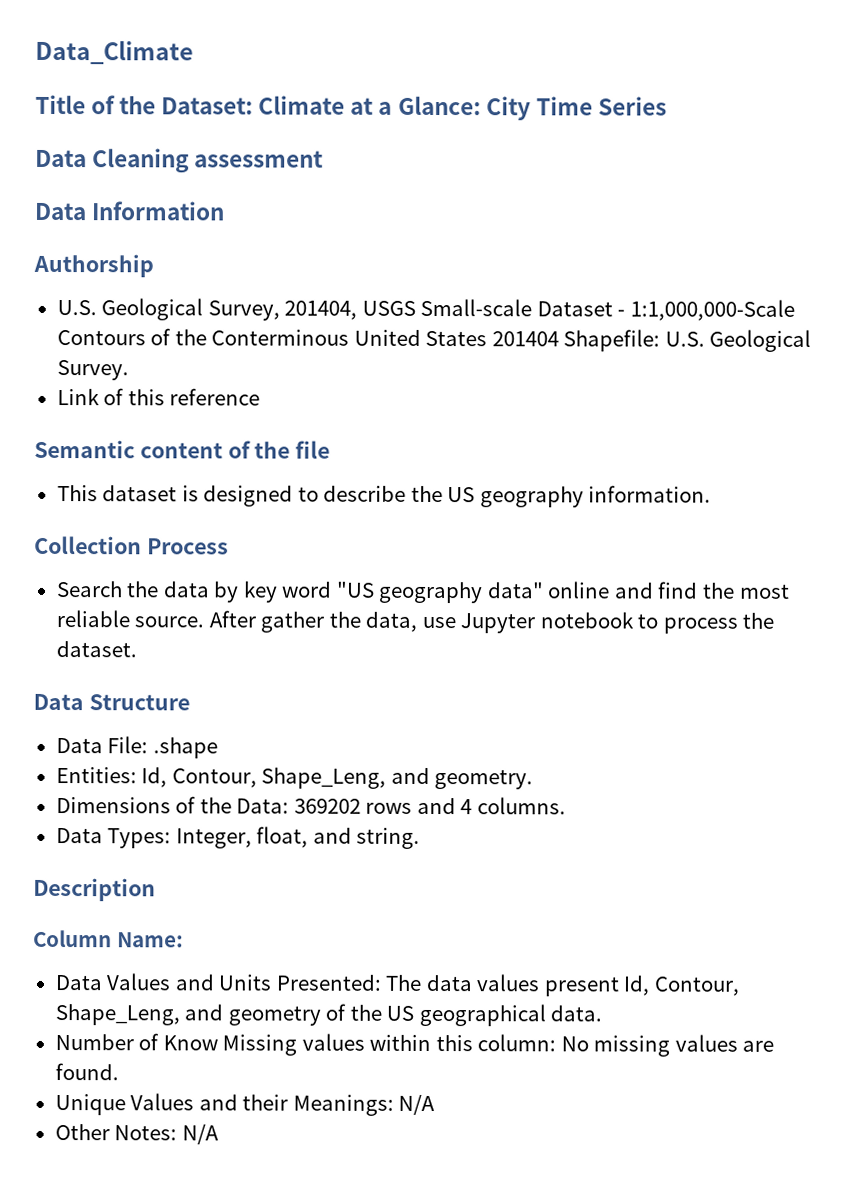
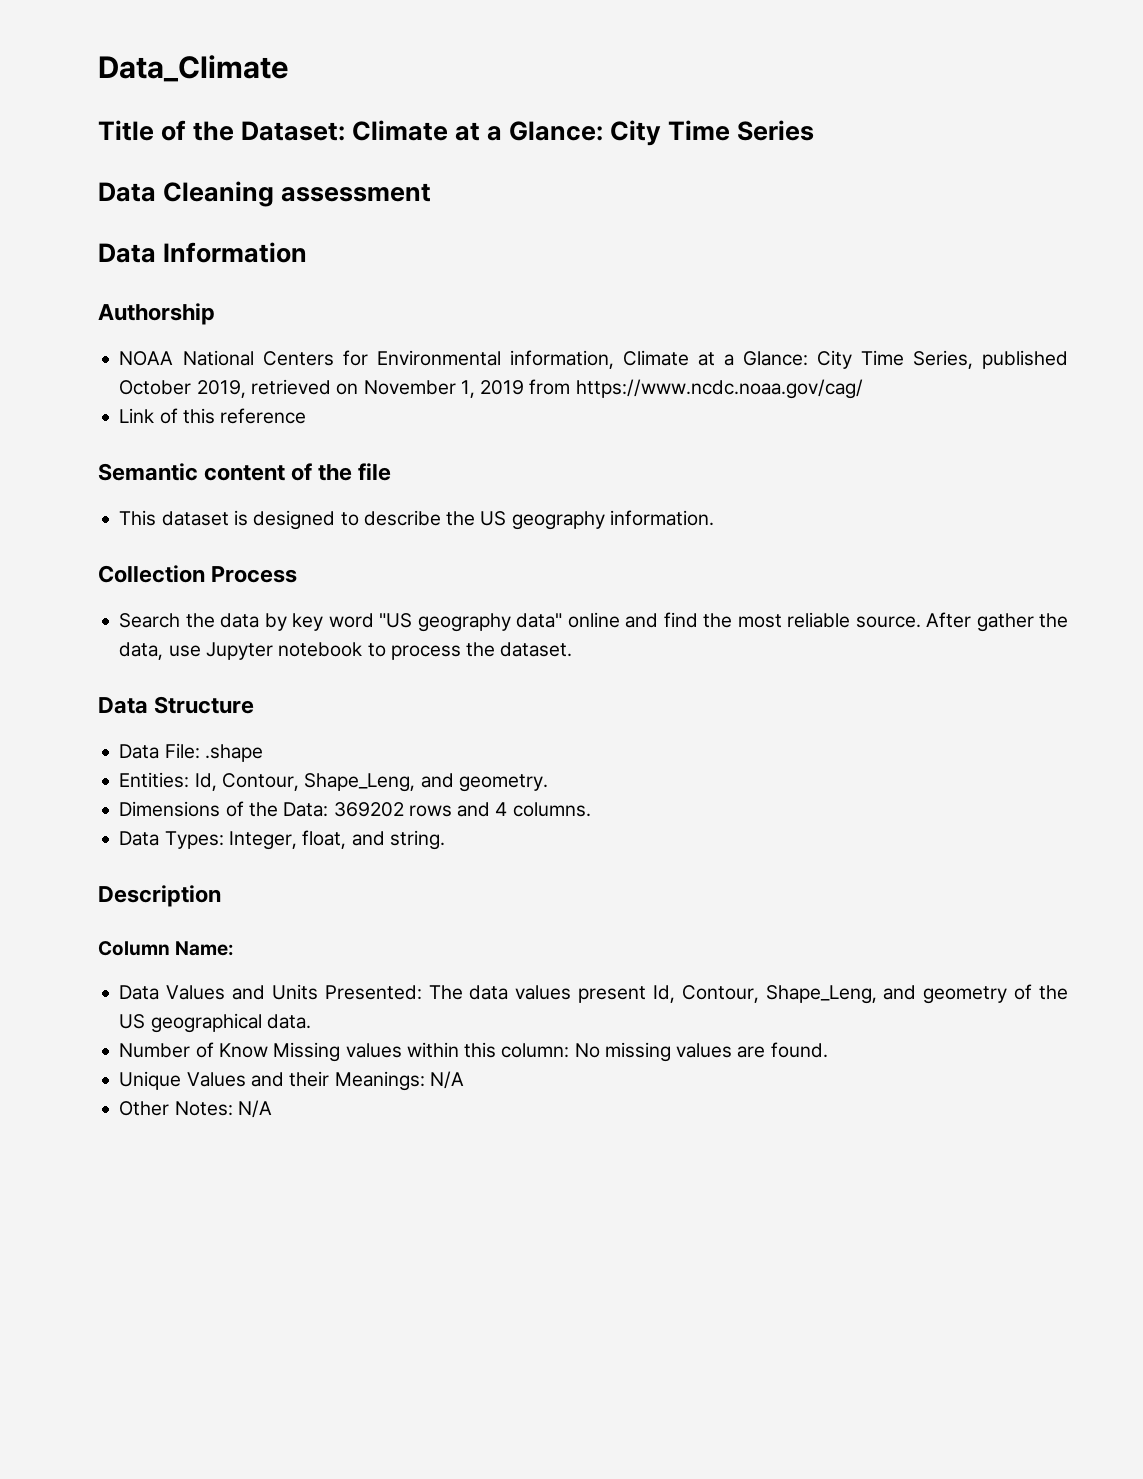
[56,298,795,321] [56,328,812,352] [56,360,129,381] U.S. Geological Survey, 201404, USGS Small-scale Dataset - 1:1,000,000-Scale Contours of the Conterminous United States 201404 Shapefile: U.S. Geological Survey. -> [119,350,1068,369] [119,379,863,399] NOAA National Centers for Environmental information, Climate at a Glance: City Time Series, published October 2019, retrieved on November 1, 2019 from https://www.ncdc.noaa.gov/cag/

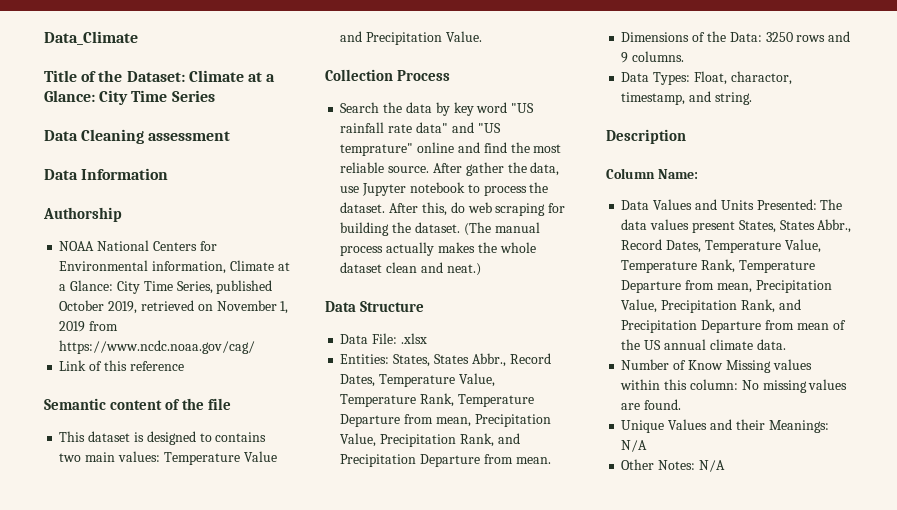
[363,510,714,530] describe the US geography information. -> [215,432,267,442] [59,451,277,465] [340,31,482,45] contains two main values: Temperature Value and Precipitation Value.
[417,613,563,632] geography data" -> [340,122,501,133] [340,143,414,156] rainfall rate data" and "US temprature"
(573, 649) none -> [389,202,566,216] [340,222,540,236] [340,242,536,256] [340,262,481,276] After this, do web scraping for building the dataset. (The manual process actually makes the whole dataset clean and neat.)
[204,744,263,762] .shape -> [400,333,427,344] .xlsx
[194,773,548,792] Id, Contour, Shape_Leng, and geometry. -> [393,353,551,367] [340,373,495,387] [340,393,534,407] [340,414,551,427] [340,433,520,447] [340,454,551,467] States, States Abbr., Record Dates, Temperature Value, Temperature Rank, Temperature Departure from mean, Precipitation Value, Precipitation Rank, and Precipitation Departure from mean.
[333,802,404,817] 369202 -> [765,32,793,42] 3250
[495,802,508,816] 4 -> [621,52,629,63] 9
[228,830,347,850] Integer, float, -> [693,71,792,85] [621,92,686,105] Float, charactor, timestamp,
[652,985,1008,1004] Id, Contour, Shape_Leng, and geometry -> [738,219,852,233] [621,239,821,253] [621,259,815,273] [621,280,832,293] [621,299,801,313] [621,320,829,333] States, States Abbr., Record Dates, Temperature Value, Temperature Rank, Temperature Departure from mean, Precipitation Value, Precipitation Rank, and Precipitation Departure from mean
[150,1013,262,1033] geographical -> [663,339,753,350] annual climate

